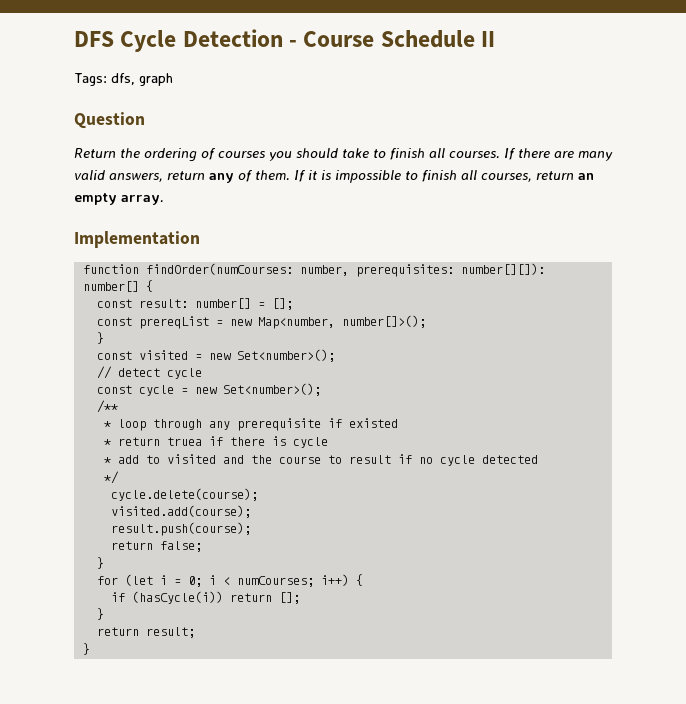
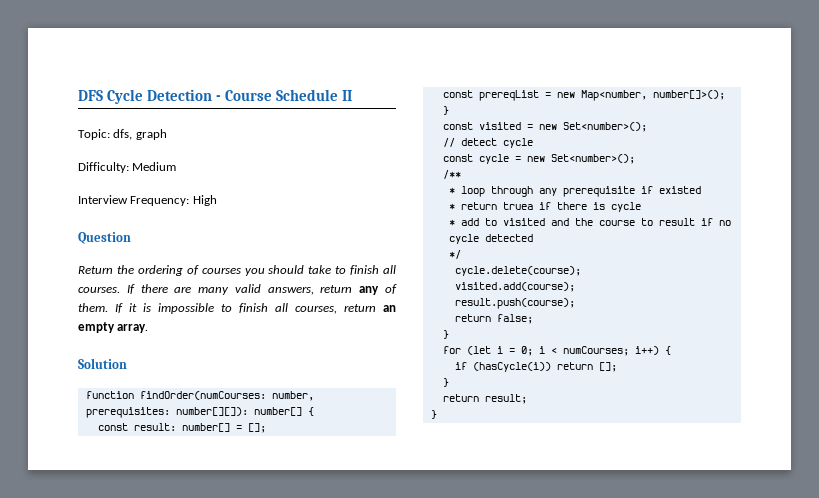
[74,73,107,86] Tags: -> [78,129,110,140] Topic:
(173, 79) none -> [78,162,177,173] [78,195,217,206] // Difficulty: Medium // Interview Frequency: High
[74,231,200,248] Implementation -> [78,358,127,369] Solution

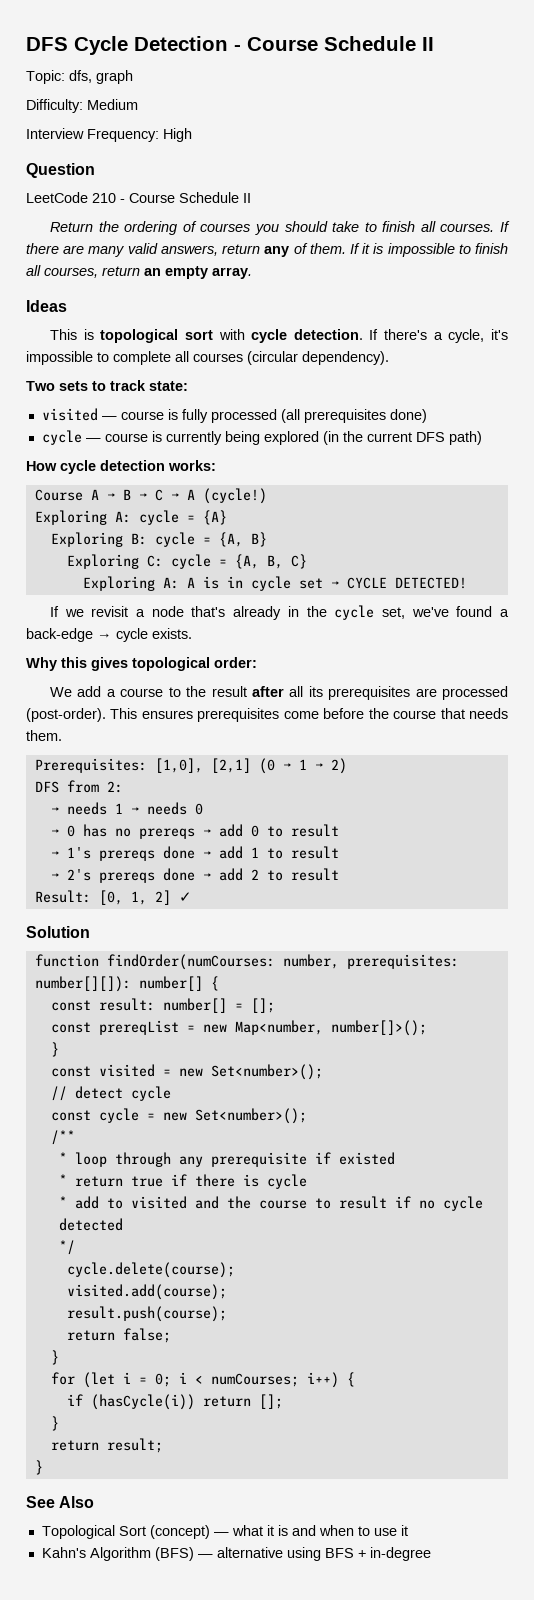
(131, 238) none -> [26,192,251,203] // LeetCode 210 - Course Schedule II
(149, 328) none -> [26,300,67,312] [50,329,508,343] [26,351,389,365] [26,380,188,391] [41,408,427,423] [41,430,482,445] [26,460,216,474] [34,488,267,504] [34,510,227,525] [50,532,267,547] [66,554,307,569] [82,576,467,591] [50,605,509,620] [26,628,192,642] [26,657,257,671] [50,686,508,700] [26,708,509,722] [26,730,62,741] [34,758,347,774] [34,780,123,793] [50,802,203,815] [50,824,339,839] [50,846,339,861] [50,868,339,883] [34,890,192,905] // Ideas // This is topological sort with cycle detection. If there's a cycle, it's impossible to complete all courses (circular dependency). // Two sets to track state: // visited — course is fully processed (all prerequisites done) // cycle — course is currently being explored (in the current DFS path) // How cycle detection works: // Course A → B → C → A (cycle!) // Exploring A: cycle = {A} // Exploring B: cycle = {A, B} // Exploring C: cycle = {A, B, C} // Exploring A: A is in cycle set → CYCLE DETECTED! // If we revisit a node that's already in the cycle set, we've found a back-edge → cycle exists. // Why this gives topological order: // We add a course to the result after all its prerequisites are processed (post-order). This ensures prerequisites come before the course that needs them. // Prerequisites: [1,0], [2,1] (0 → 1 → 2) // DFS from 2: // → needs 1 → needs 0 // → 0 has no prereqs → add 0 to result // → 1's prereqs done → add 1 to result // → 2's prereqs done → add 2 to result // Result: [0, 1, 2] ✓
[502,202,533,210] truea -> [130,1176,163,1187] true
(437, 414) none -> [26,1496,95,1508] [41,1525,408,1539] [41,1547,431,1561] // See Also // Topological Sort (concept) — what it is and when to use it // Kahn's Algorithm (BFS) — alternative using BFS + in-degree

